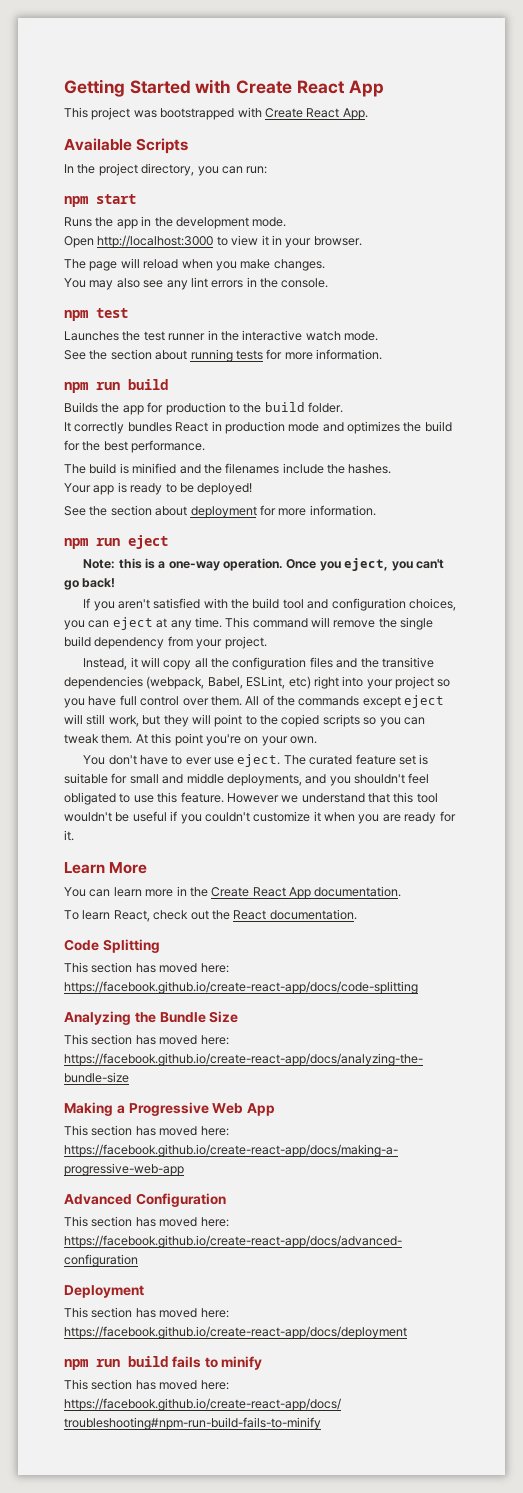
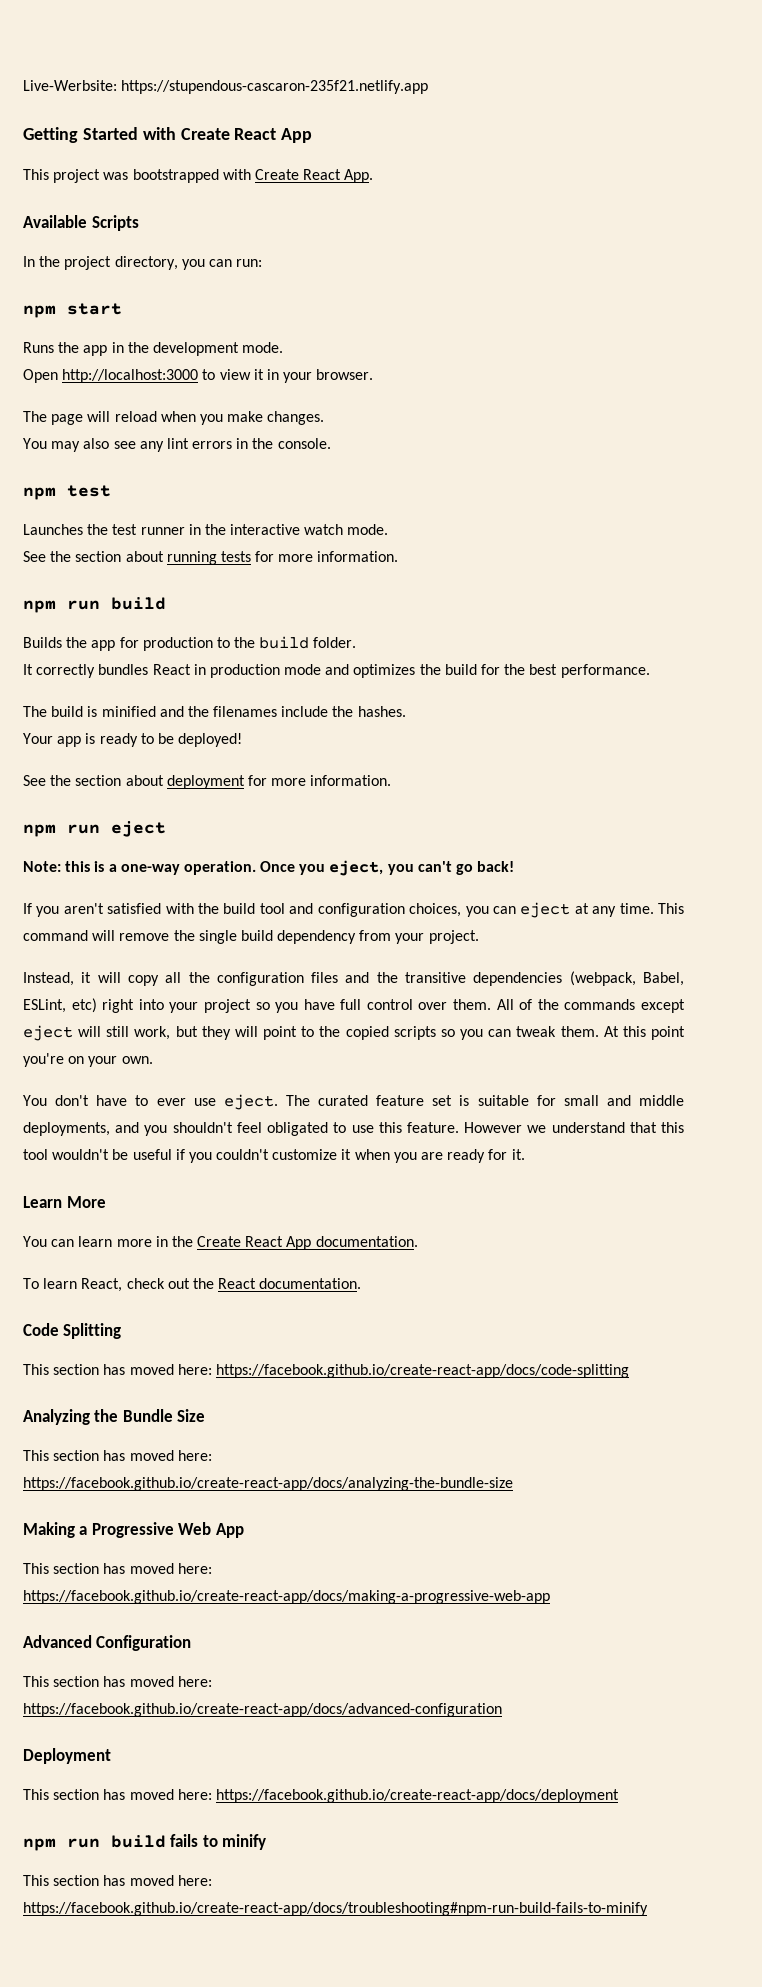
(64, 88) none -> [23,80,429,94] Live-Werbsite: https://stupendous-cascaron-235f21.netlify.app //

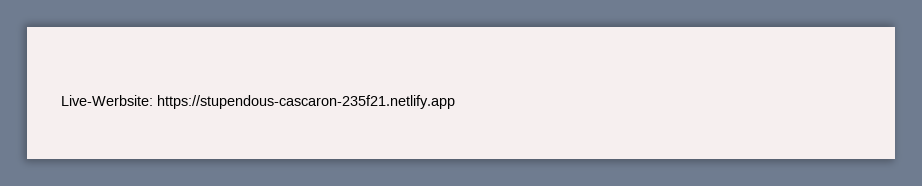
[23,127,313,143] [23,169,374,183] [23,215,139,231] [23,256,263,270] [23,303,122,318] [23,342,284,356] [23,369,374,383] [23,411,325,425] [23,438,331,452] [23,485,111,500] [23,524,389,535] [23,551,399,565] [23,597,166,613] [23,636,357,651] [23,664,650,678] [23,706,406,717] [23,733,243,747] [23,775,392,789] [23,821,166,837] [23,860,515,876] [23,902,684,918] [23,930,479,944] [23,971,684,986] [23,998,685,1013] [23,1025,685,1041] [23,1053,153,1067] [23,1094,684,1110] [23,1122,684,1136] [23,1149,525,1163] [23,1196,106,1208] [23,1236,418,1250] [23,1278,362,1292] [23,1323,122,1339] [23,1364,629,1378] [23,1409,206,1425] [23,1450,212,1461] [23,1477,513,1491] [23,1522,244,1538] [23,1563,212,1574] [23,1590,550,1604] [23,1635,192,1651] [23,1676,212,1687] [23,1703,502,1717] [23,1748,111,1764] [23,1789,619,1803] [23,1834,267,1851] [23,1875,212,1886] [23,1902,648,1916] // Getting Started with Create React App // This project was bootstrapped with Create React App. // Available Scripts // In the project directory, you can run: // npm start // Runs the app in the development mode. // Open http://localhost:3000 to view it in your browser. // The page will reload when you make changes. // You may also see any lint errors in the console. // npm test // Launches the test runner in the interactive watch mode. // See the section about running tests for more information. // npm run build // Builds the app for production to the build folder. // It correctly bundles React in production mode and optimizes the build for the best performance. // The build is minified and the filenames include the hashes. // Your app is ready to be deployed! // See the section about deployment for more information. // npm run eject // Note: this is a one-way operation. Once you eject, you can't go back! // If you aren't satisfied with the build tool and configuration choices, you can eject at any time. This command will remove the single build dependency from your project. // Instead, it will copy all the configuration files and the transitive dependencies (webpack, Babel, ESLint, etc) right into your project so you have full control over them. All of the commands except eject will still work, but they will point to the copied scripts so you can tweak them. At this point you're on your own. // You don't have to ever use eject. The curated feature set is suitable for small and middle deployments, and you shouldn't feel obligated to use this feature. However we understand that this tool wouldn't be useful if you couldn't customize it when you are ready for it. // Learn More // You can learn more in the Create React App documentation. // To learn React, check out the React documentation. // Code Splitting // This section has moved here: https://facebook.github.io/create-react-app/docs/code-splitting // Analyzing the Bundle Size // This section has moved here: https://facebook.github.io/create-react-app/docs/analyzing-the-bundle-size // Making a Progressive Web App // This section has moved here: https://facebook.github.io/create-react-app/docs/making-a-progressive-web-app // Advanced Configuration // This section has moved here: https://facebook.github.io/create-react-app/docs/advanced-configuration // Deployment // This section has moved here: https://facebook.github.io/create-react-app/docs/deployment // npm run build fails to minify // This section has moved here: https://facebook.github.io/create-react-app/docs/troubleshooting#npm-run-build-fails-to-minify -> (455, 102) none

